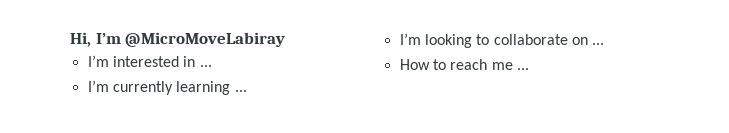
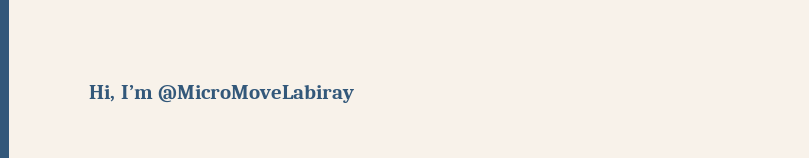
[87,55,212,67] [87,80,247,95] [399,33,605,48] [399,59,529,70] // I’m interested in ... // I’m currently learning ... // I’m looking to collaborate on ... // How to reach me ... -> (355, 93) none

